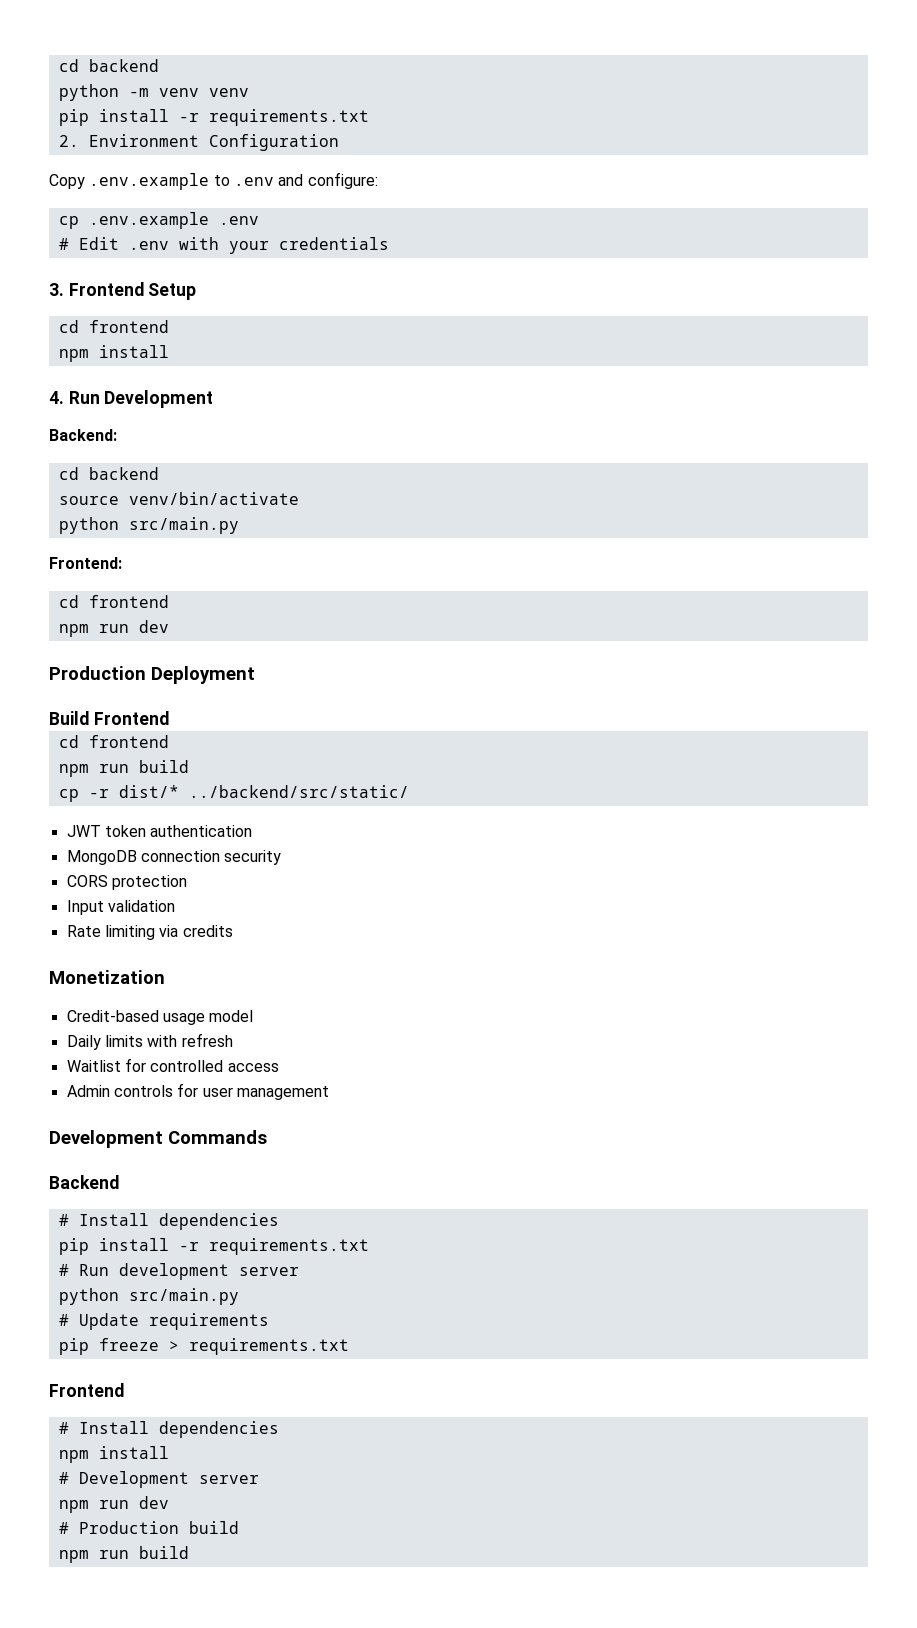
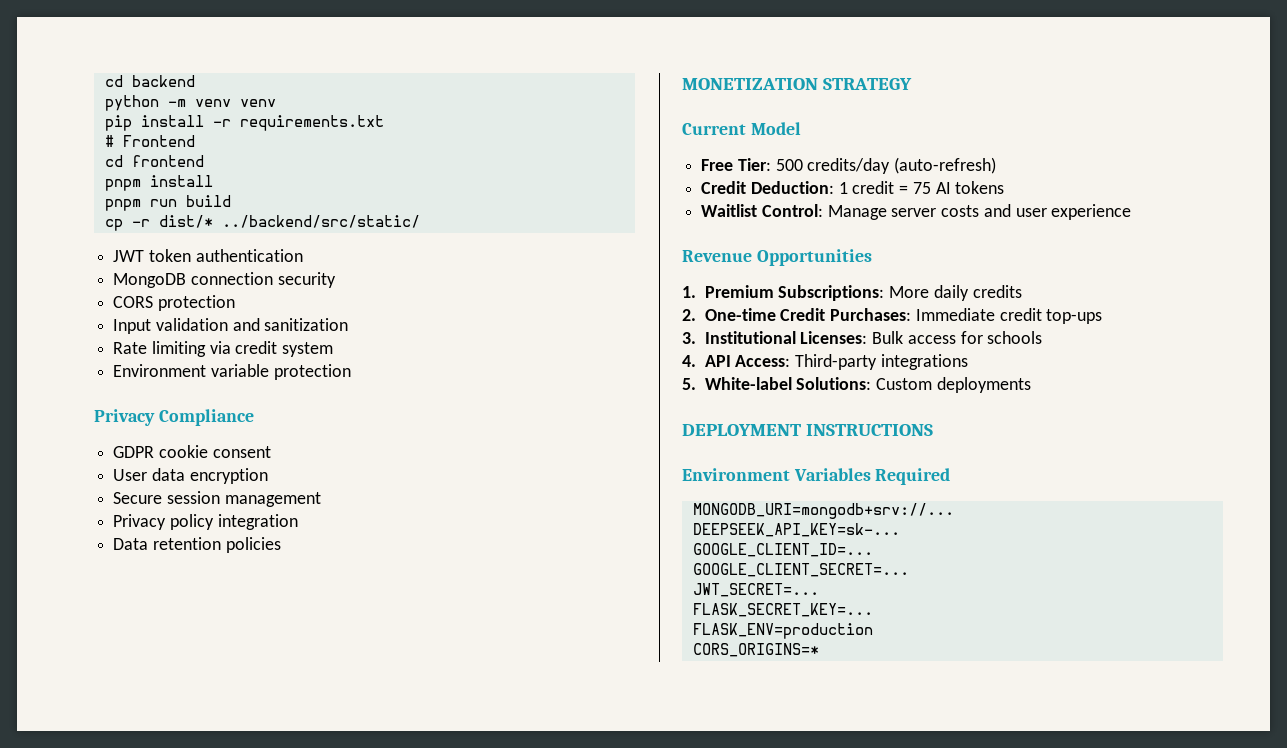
[58,134,339,151] [49,172,378,190] [58,212,259,229] [58,237,389,254] [49,282,197,300] [58,320,169,333] [58,345,169,362] [49,390,214,408] [49,429,117,441] [58,467,159,480] [58,492,299,505] [58,517,239,534] [49,557,122,569] [58,595,169,608] [58,620,169,637] [49,666,255,684] [49,711,89,725] 2. Environment Configuration // Copy .env.example to .env and configure: // cp .env.example .env // # Edit .env with your credentials // 3. Frontend Setup // cd frontend // npm install // 4. Run Development // Backend: // cd backend // source venv/bin/activate // python src/main.py // Frontend: // cd frontend // npm run dev // Production Deployment // Build -> [104,135,114,147] #
[58,764,89,777] npm -> [104,175,213,191] [104,199,141,211] pnpm install // pnpm
(175, 906) none -> [232,318,349,331] and sanitization
[182,925,233,937] [49,970,165,984] [66,1010,254,1025] [66,1033,233,1050] [66,1058,279,1072] [66,1083,329,1100] [49,1130,267,1148] [49,1175,119,1189] [58,1213,279,1230] [58,1238,369,1255] [58,1263,299,1280] [58,1288,239,1305] [58,1313,269,1330] [58,1338,349,1355] [49,1383,124,1397] [58,1421,279,1438] [58,1446,169,1463] [58,1471,259,1488] [58,1496,169,1513] [58,1521,239,1534] [58,1546,189,1563] credits // Monetization // Credit-based usage model // Daily limits with refresh // Waitlist for controlled access // Admin controls for user management // Development Commands // Backend // # Install dependencies // pip install -r requirements.txt // # Run development server // python src/main.py // # Update requirements // pip freeze > requirements.txt // Frontend // # Install dependencies // npm install // # Development server // npm run dev // # Production build // npm run build -> [235,341,334,357] [113,364,351,380] [94,409,254,426] [113,445,271,458] [113,468,268,484] [113,491,321,507] [113,514,298,530] [113,537,281,553] [682,78,912,90] [682,122,801,135] [701,157,997,174] [701,181,1005,194] [701,204,1132,220] [682,249,872,266] [682,285,1022,301] [682,308,1103,324] [682,331,1043,344] [682,354,968,370] [682,377,1031,393] [682,424,933,436] [682,468,951,485] [692,503,954,519] [692,523,900,537] [692,543,873,557] [692,563,909,577] [692,583,819,597] [692,603,873,617] [692,623,873,639] [692,643,819,657] credit system // Environment variable protection // Privacy Compliance // GDPR cookie consent // User data encryption // Secure session management // Privacy policy integration // Data retention policies // MONETIZATION STRATEGY // Current Model // Free Tier: 500 credits/day (auto-refresh) // Credit Deduction: 1 credit = 75 AI tokens // Waitlist Control: Manage server costs and user experience // Revenue Opportunities // 1. Premium Subscriptions: More daily credits // 2. One-time Credit Purchases: Immediate credit top-ups // 3. Institutional Licenses: Bulk access for schools // 4. API Access: Third-party integrations // 5. White-label Solutions: Custom deployments // DEPLOYMENT INSTRUCTIONS // Environment Variables Required // MONGODB_URI=mongodb+srv://... // DEEPSEEK_API_KEY=sk-... // GOOGLE_CLIENT_ID=... // GOOGLE_CLIENT_SECRET=... // JWT_SECRET=... // FLASK_SECRET_KEY=... // FLASK_ENV=production // CORS_ORIGINS=*

